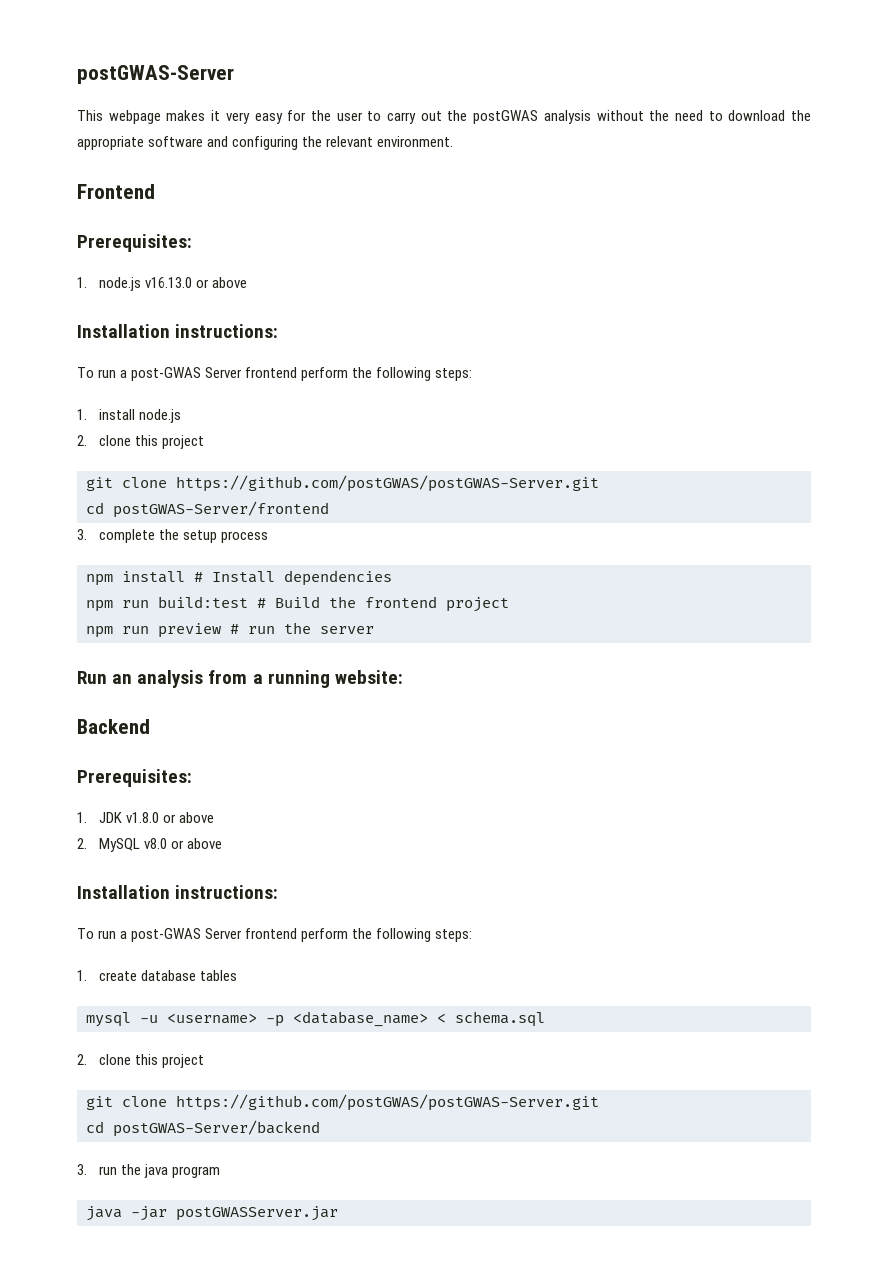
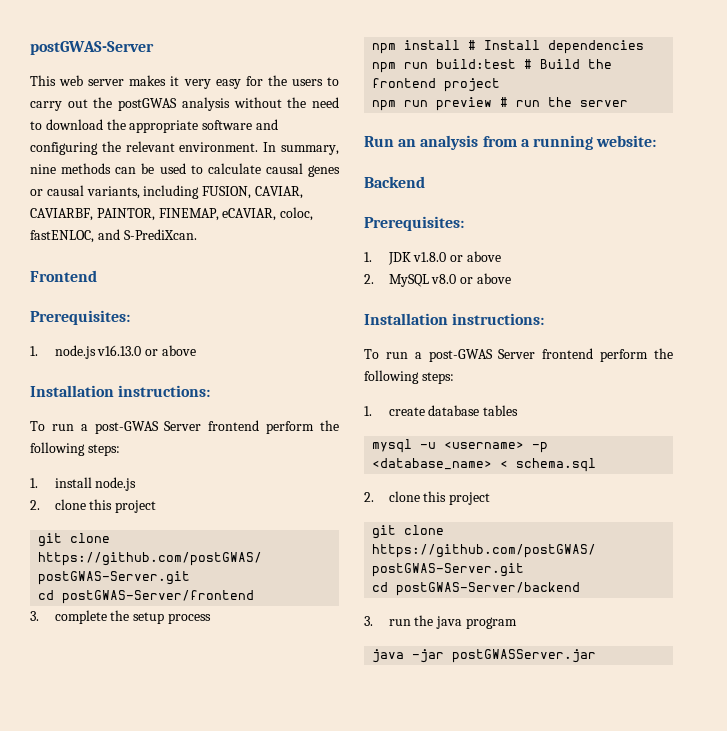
[108,110,161,124] webpage -> [59,75,125,86] web server
[336,112,363,121] user -> [291,79,323,86] users
(454, 141) none -> [263,142,340,155] [30,163,340,177] [30,185,303,199] [30,207,314,221] [30,229,197,243] In summary, nine methods can be used to calculate causal genes or causal variants, including FUSION, CAVIAR, CAVIARBF, PAINTOR, FINEMAP, eCAVIAR, coloc, fastENLOC, and S-PrediXcan.

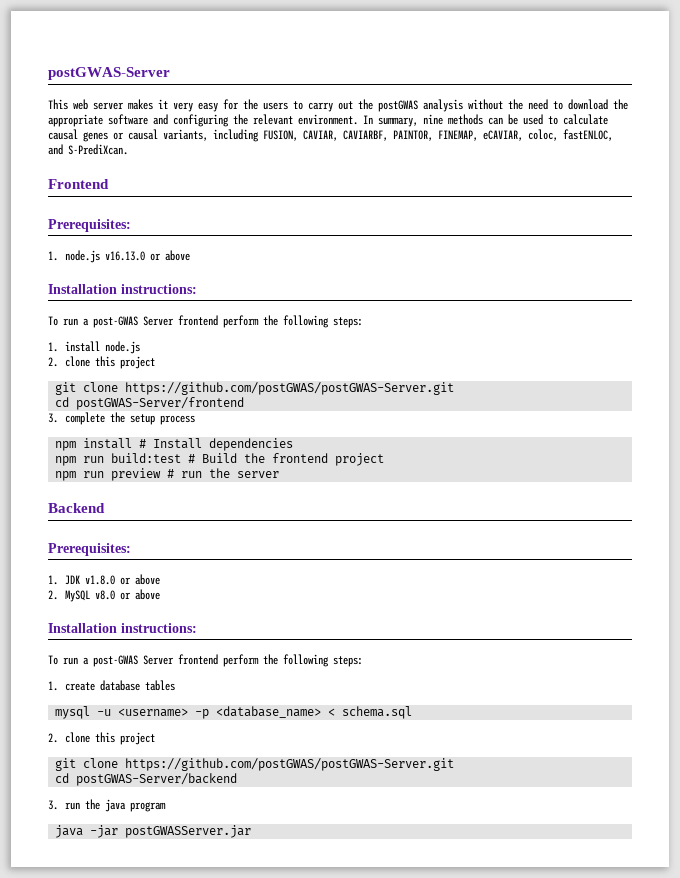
[364,135,657,150] // Run an analysis from a running website: -> (280, 474) none

